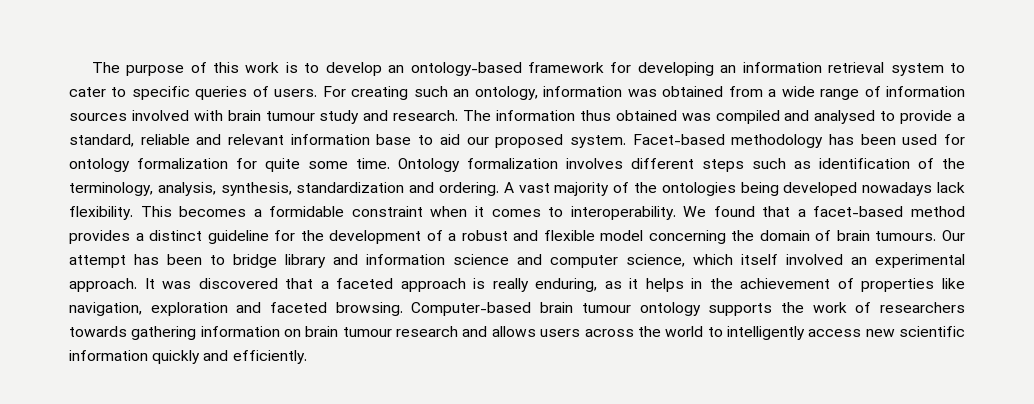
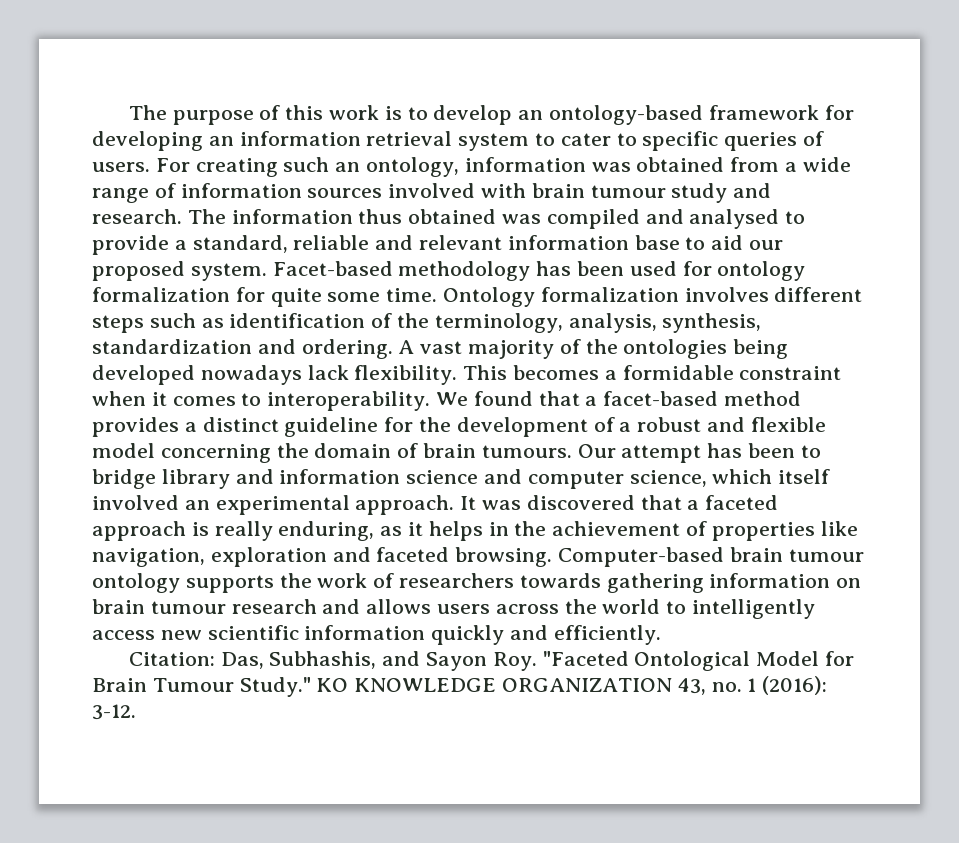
(307, 357) none -> [128,651,855,671] [92,676,828,697] [92,704,136,720] // Citation: Das, Subhashis, and Sayon Roy. "Faceted Ontological Model for Brain Tumour Study." KO KNOWLEDGE ORGANIZATION 43, no. 1 (2016): 3-12.

